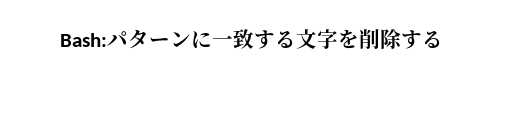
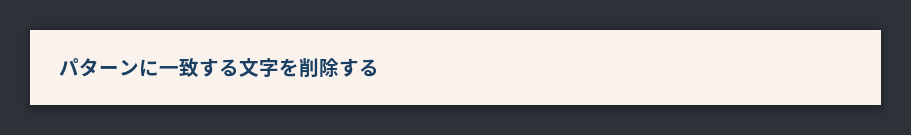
[60,33,107,47] Bash: -> (59, 67) none

